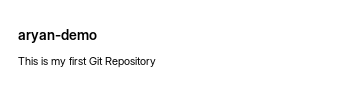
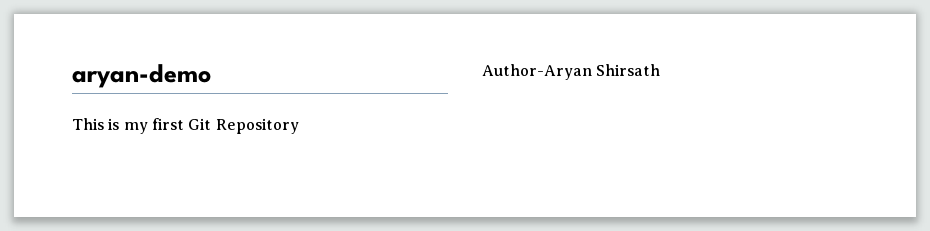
(156, 62) none -> [482,64,661,80] // Author-Aryan Shirsath

